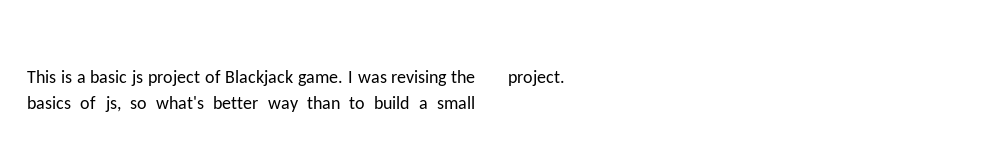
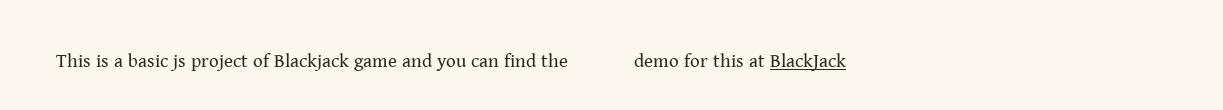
[298,70,475,86] [27,96,475,112] [508,70,565,86] game. I was revising the basics of js, so what's better way than to build a small project. -> [353,53,846,71] game and you can find the demo for this at BlackJack

